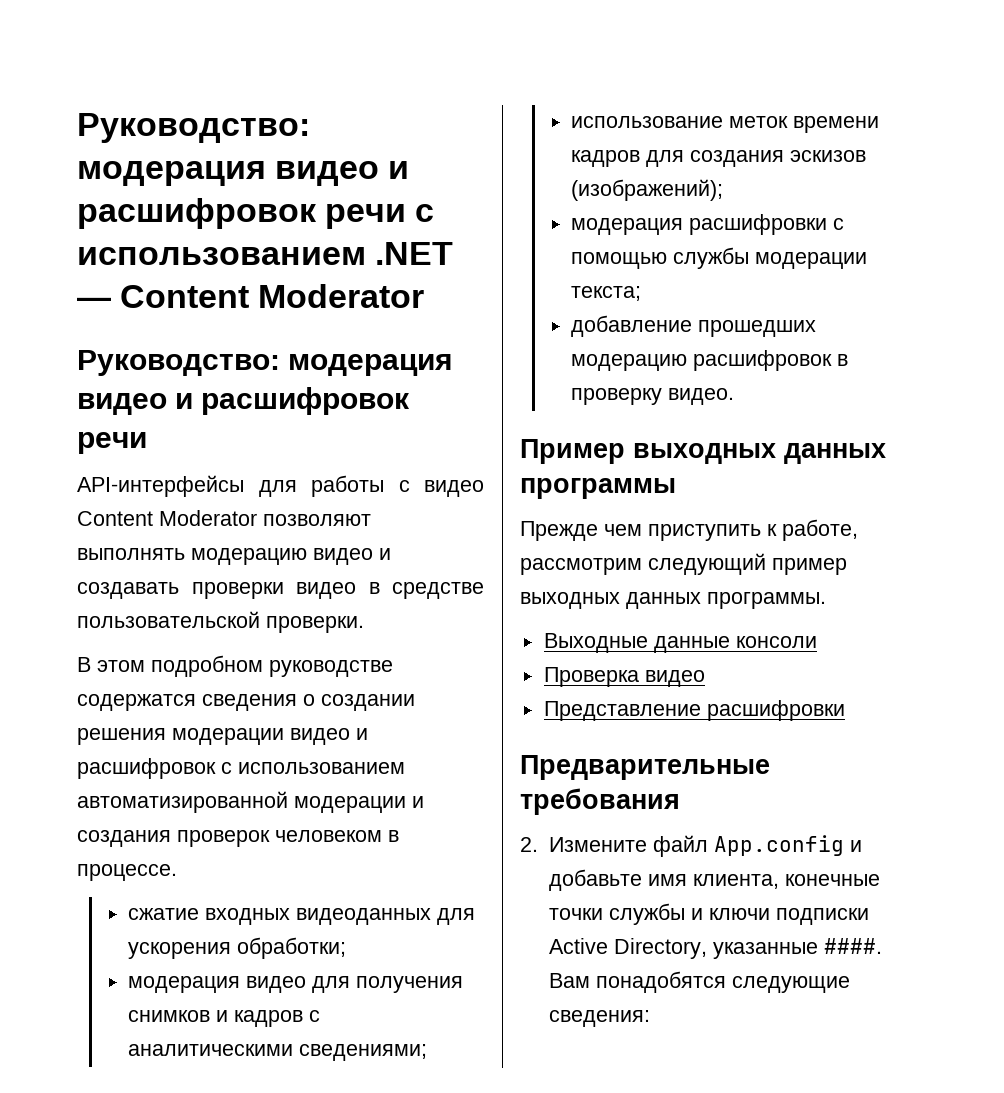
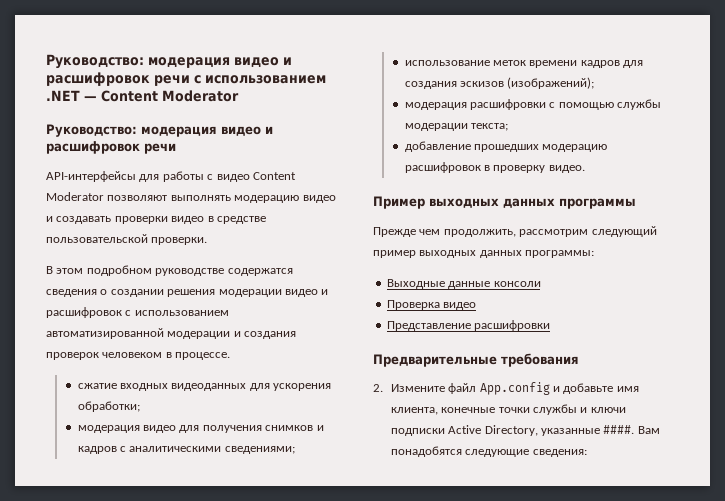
[648,519,858,541] приступить к работе, -> [443,229,516,237] продолжить,
[707,592,826,609] программы. -> [525,250,595,258] программы:

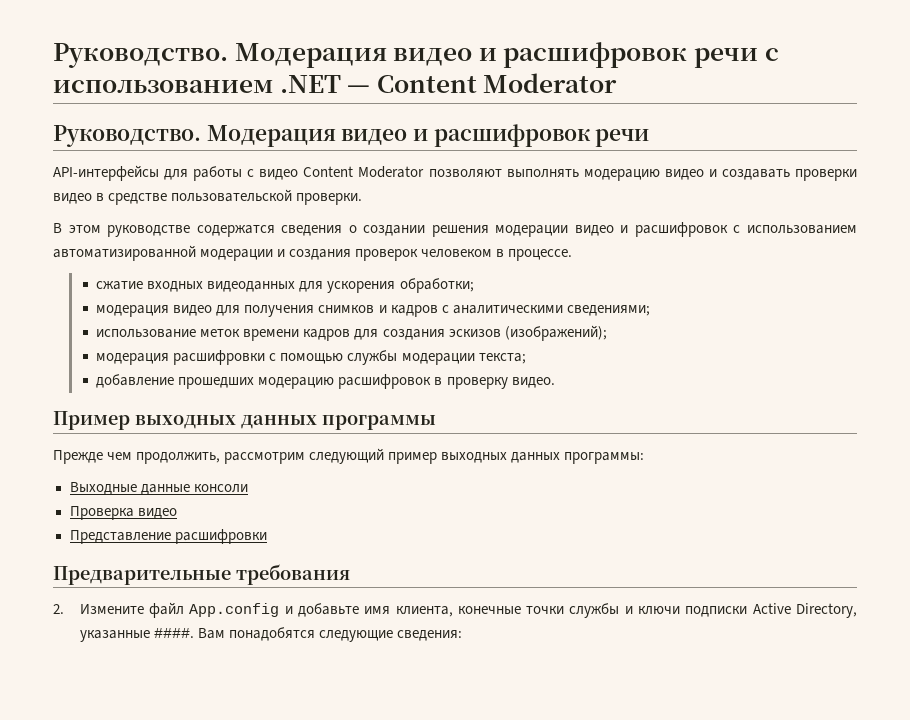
[46,54,230,69] Руководство: модерация -> [53,43,387,68] Руководство. Модерация
[46,124,217,137] Руководство: модерация -> [53,125,336,147] Руководство. Модерация
[86,265,152,276] подробном -> (101, 229) none

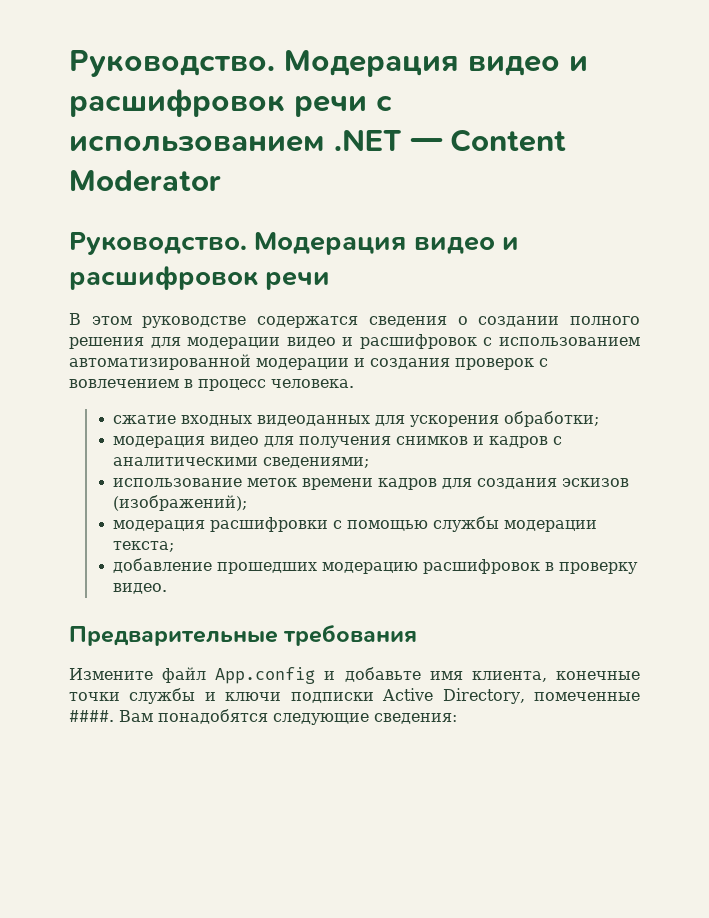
[53,165,858,181] [53,189,363,205] // API-интерфейсы для работы с видео Content Moderator позволяют выполнять модерацию видео и создавать проверки видео в средстве пользовательской проверки. -> (331, 281) none
[431,225,489,237] решения -> [570,316,640,325] [69,337,181,349] полного решения для
[421,249,573,261] человеком в процессе. -> [539,358,548,367] [69,379,354,391] с вовлечением в процесс человека.
[53,411,436,430] [53,448,645,464] [69,482,248,495] [69,506,177,520] [69,529,267,544] // Пример выходных данных программы // Прежде чем продолжить, рассмотрим следующий пример выходных данных программы: // Выходные данные консоли // Проверка видео // Представление расшифровки -> (168, 588) none
[53,604,64,614] 2. -> (418, 635) none
[79,630,150,642] указанные -> [534,692,640,701] помеченные

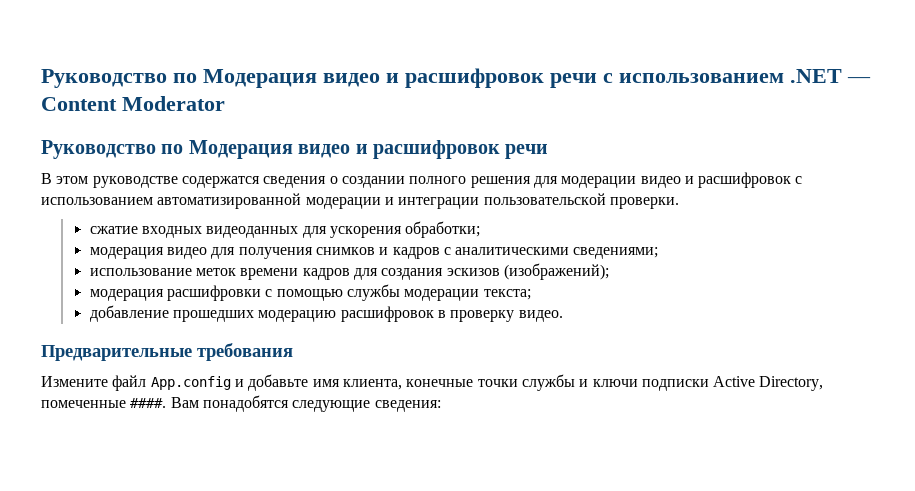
[69,50,275,77] Руководство. -> [41,69,197,88] Руководство по
[69,232,247,255] Руководство. -> [41,140,184,159] Руководство по
[370,358,548,370] [69,379,354,391] создания проверок с вовлечением в процесс человека. -> [398,193,679,209] интеграции пользовательской проверки.

